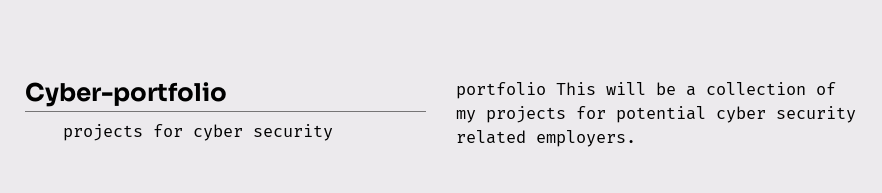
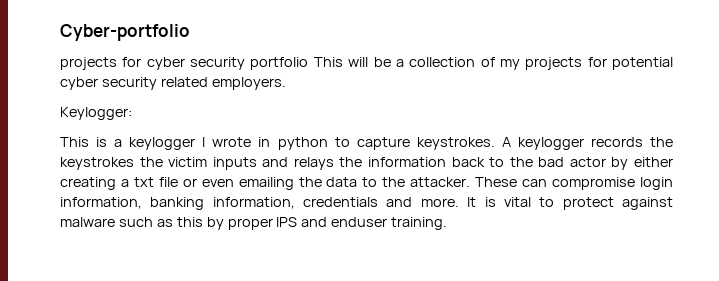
(636, 138) none -> [60,107,132,120] [60,137,673,150] [60,157,673,170] [60,177,673,190] [60,197,674,210] [60,217,448,230] // Keylogger: // This is a keylogger I wrote in python to capture keystrokes. A keylogger records the keystrokes the victim inputs and relays the information back to the bad actor by either creating a txt file or even emailing the data to the attacker. These can compromise login information, banking information, credentials and more. It is vital to protect against malware such as this by proper IPS and enduser training.

